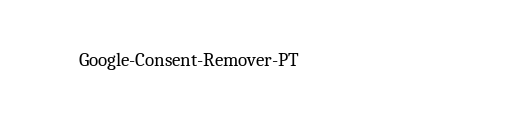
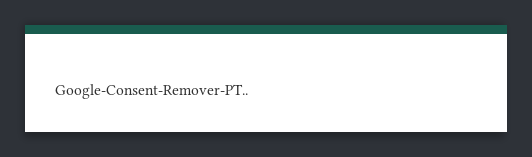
[79,52,299,70] Google-Consent-Remover-PT -> [55,84,248,99] Google-Consent-Remover-PT..

